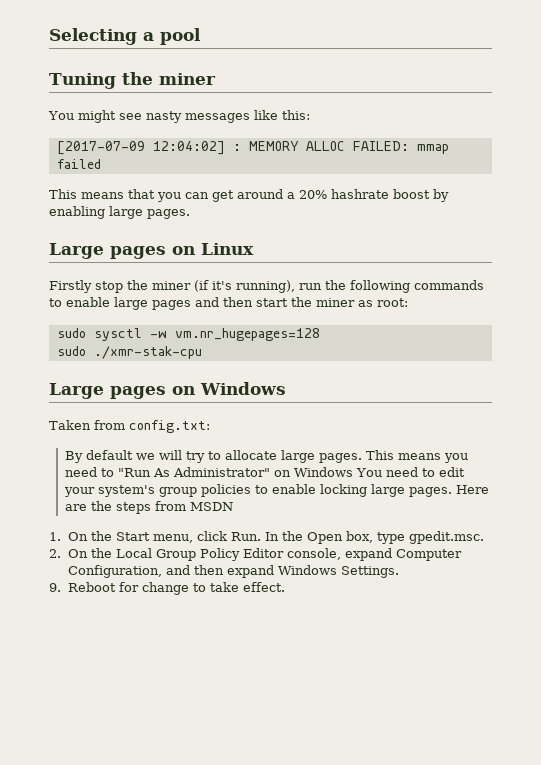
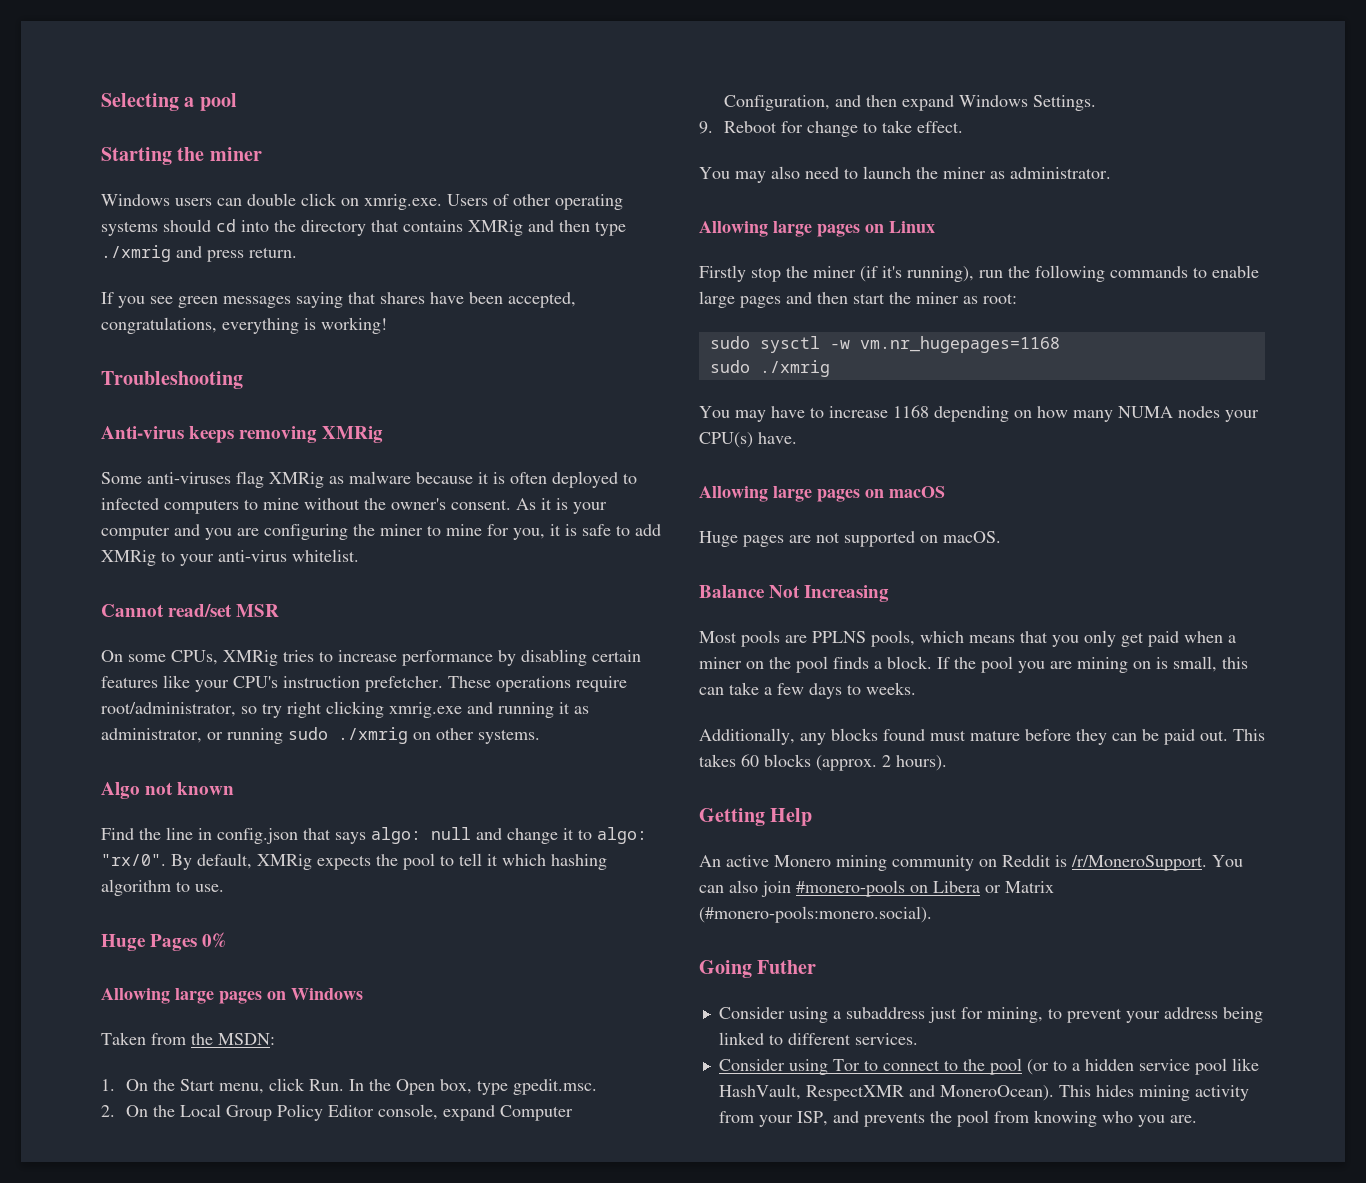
[49,73,116,89] Tuning -> [101,147,172,165] Starting
[48,110,310,123] [56,141,449,155] [56,159,101,169] [49,189,449,202] [49,206,190,219] [49,243,254,259] [49,280,484,293] [49,297,408,310] [56,328,320,341] [56,346,202,359] [49,382,286,399] [49,420,210,433] [64,450,468,463] [64,467,465,477] [63,484,489,497] [64,501,233,514] You might see nasty messages like this: // [2017-07-09 12:04:02] : MEMORY ALLOC FAILED: mmap failed // This means that you can get around a 20% hashrate boost by enabling large pages. // Large pages on Linux // Firstly stop the miner (if it's running), run the following commands to enable large pages and then start the miner as root: // sudo sysctl -w vm.nr_hugepages=128 // sudo ./xmr-stak-cpu // Large pages on Windows // Taken from config.txt: // By default we will try to allocate large pages. This means you need to "Run As Administrator" on Windows You need to edit your system's group policies to enable locking large pages. Here are the steps from MSDN -> [101,193,623,210] [101,219,626,236] [101,245,297,262] [101,292,576,308] [101,317,387,334] [101,371,243,389] [101,426,384,443] [101,471,637,488] [101,498,607,514] [101,524,661,540] [101,549,359,566] [101,604,280,617] [101,649,641,666] [101,675,627,692] [101,701,589,718] [101,727,540,744] [101,782,235,799] [101,827,647,844] [101,853,607,870] [101,879,224,896] [101,932,227,951] [101,988,363,1004] [101,1032,275,1045] Windows users can double click on xmrig.exe. Users of other operating systems should cd into the directory that contains XMRig and then type ./xmrig and press return. // If you see green messages saying that shares have been accepted, congratulations, everything is working! // Troubleshooting // Anti-virus keeps removing XMRig // Some anti-viruses flag XMRig as malware because it is often deployed to infected computers to mine without the owner's consent. As it is your computer and you are configuring the miner to mine for you, it is safe to add XMRig to your anti-virus whitelist. // Cannot read/set MSR // On some CPUs, XMRig tries to increase performance by disabling certain features like your CPU's instruction prefetcher. These operations require root/administrator, so try right clicking xmrig.exe and running it as administrator, or running sudo ./xmrig on other systems. // Algo not known // Find the line in config.json that says algo: null and change it to algo: "rx/0". By default, XMRig expects the pool to tell it which hashing algorithm to use. // Huge Pages 0% // Allowing large pages on Windows // Taken from the MSDN:
(285, 587) none -> [699,166,1111,183] [699,221,935,237] [699,265,1259,282] [699,291,1017,308] [709,336,1060,353] [709,360,830,377] [699,405,1259,422] [699,432,797,448] [699,486,945,502] [699,531,1001,547] [699,585,890,602] [699,630,1236,647] [699,656,1248,673] [699,682,916,699] [699,728,1265,745] [699,754,947,771] [699,808,813,826] [699,855,1243,871] [699,880,1054,897] [699,906,932,923] [699,960,817,978] [718,1007,1263,1023] [718,1032,918,1045] [718,1058,1259,1075] [718,1084,1249,1101] [718,1110,1197,1127] // You may also need to launch the miner as administrator. // Allowing large pages on Linux // Firstly stop the miner (if it's running), run the following commands to enable large pages and then start the miner as root: // sudo sysctl -w vm.nr_hugepages=1168 // sudo ./xmrig // You may have to increase 1168 depending on how many NUMA nodes your CPU(s) have. // Allowing large pages on macOS // Huge pages are not supported on macOS. // Balance Not Increasing // Most pools are PPLNS pools, which means that you only get paid when a miner on the pool finds a block. If the pool you are mining on is small, this can take a few days to weeks. // Additionally, any blocks found must mature before they can be paid out. This takes 60 blocks (approx. 2 hours). // Getting Help // An active Monero mining community on Reddit is /r/MoneroSupport. You can also join #monero-pools on Libera or Matrix (#monero-pools:monero.social). // Going Futher // Consider using a subaddress just for mining, to prevent your address being linked to different services. // Consider using Tor to connect to the pool (or to a hidden service pool like HashVault, RespectXMR and MoneroOcean). This hides mining activity from your ISP, and prevents the pool from knowing who you are.

